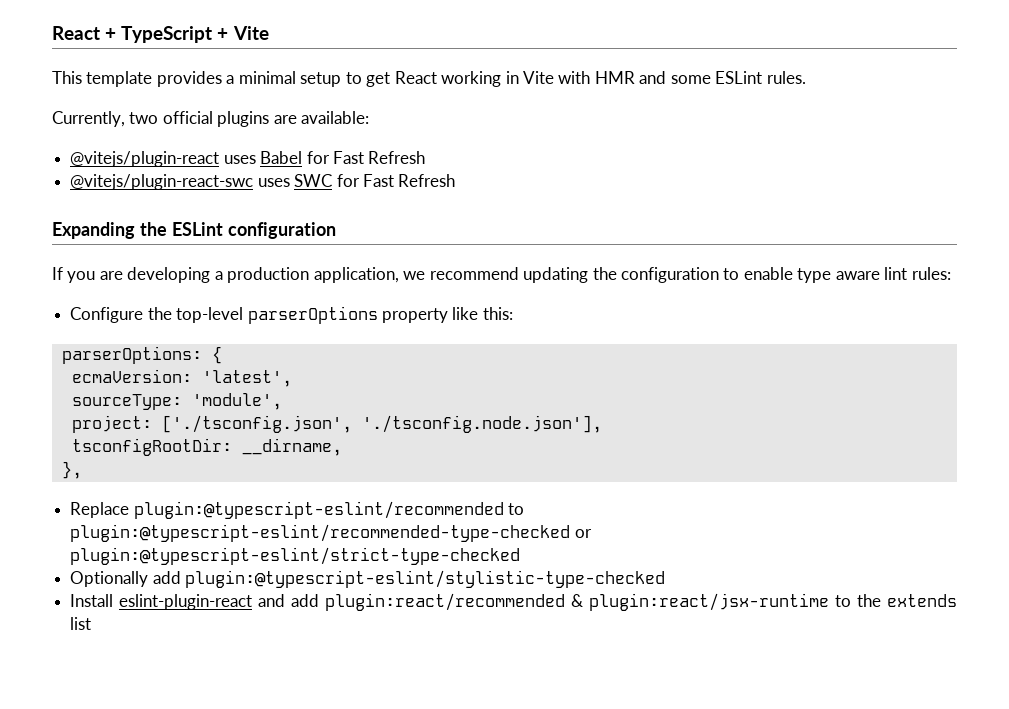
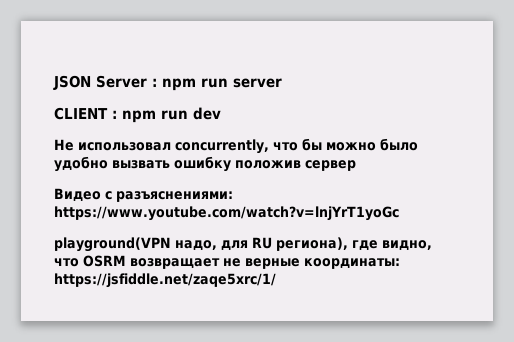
[52,26,269,43] [52,71,806,87] [52,111,370,127] [70,151,426,167] [70,174,456,190] [52,222,336,239] [52,267,951,283] [70,306,513,324] [61,346,222,364] [71,369,292,387] [71,393,282,410] [71,415,602,433] [71,438,342,456] [61,461,82,479] [70,501,525,519] [70,524,592,542] [70,547,521,565] [70,570,666,588] [70,593,957,611] [70,617,92,630] React + TypeScript + Vite // This template provides a minimal setup to get React working in Vite with HMR and some ESLint rules. // Currently, two official plugins are available: // @vitejs/plugin-react uses Babel for Fast Refresh // @vitejs/plugin-react-swc uses SWC for Fast Refresh // Expanding the ESLint configuration // If you are developing a production application, we recommend updating the configuration to enable type aware lint rules: // Configure the top-level parserOptions property like this: // parserOptions: { // ecmaVersion: 'latest', // sourceType: 'module', // project: ['./tsconfig.json', './tsconfig.node.json'], // tsconfigRootDir: __dirname, // }, // Replace plugin:@typescript-eslint/recommended to plugin:@typescript-eslint/recommended-type-checked or plugin:@typescript-eslint/strict-type-checked // Optionally add plugin:@typescript-eslint/stylistic-type-checked // Install eslint-plugin-react and add plugin:react/recommended & plugin:react/jsx-runtime to the extends list -> [53,75,282,91] [54,107,221,123] [54,138,418,154] [54,156,356,172] [54,188,233,202] [54,206,399,221] [54,237,432,252] [54,255,400,269] [54,273,276,288] JSON Server : npm run server // CLIENT : npm run dev // Не использовал concurrently, что бы можно было удобно вызвать ошибку положив сервер // Видео с разъяснениями: https://www.youtube.com/watch?v=lnjYrT1yoGc // playground(VPN надо, для RU региона), где видно, что OSRM возвращает не верные координаты: https://jsfiddle.net/zaqe5xrc/1/

